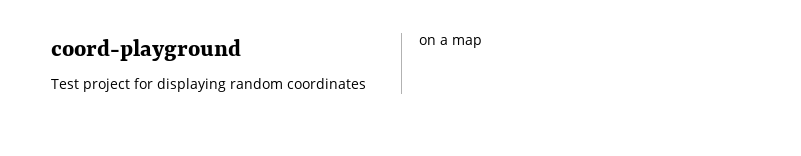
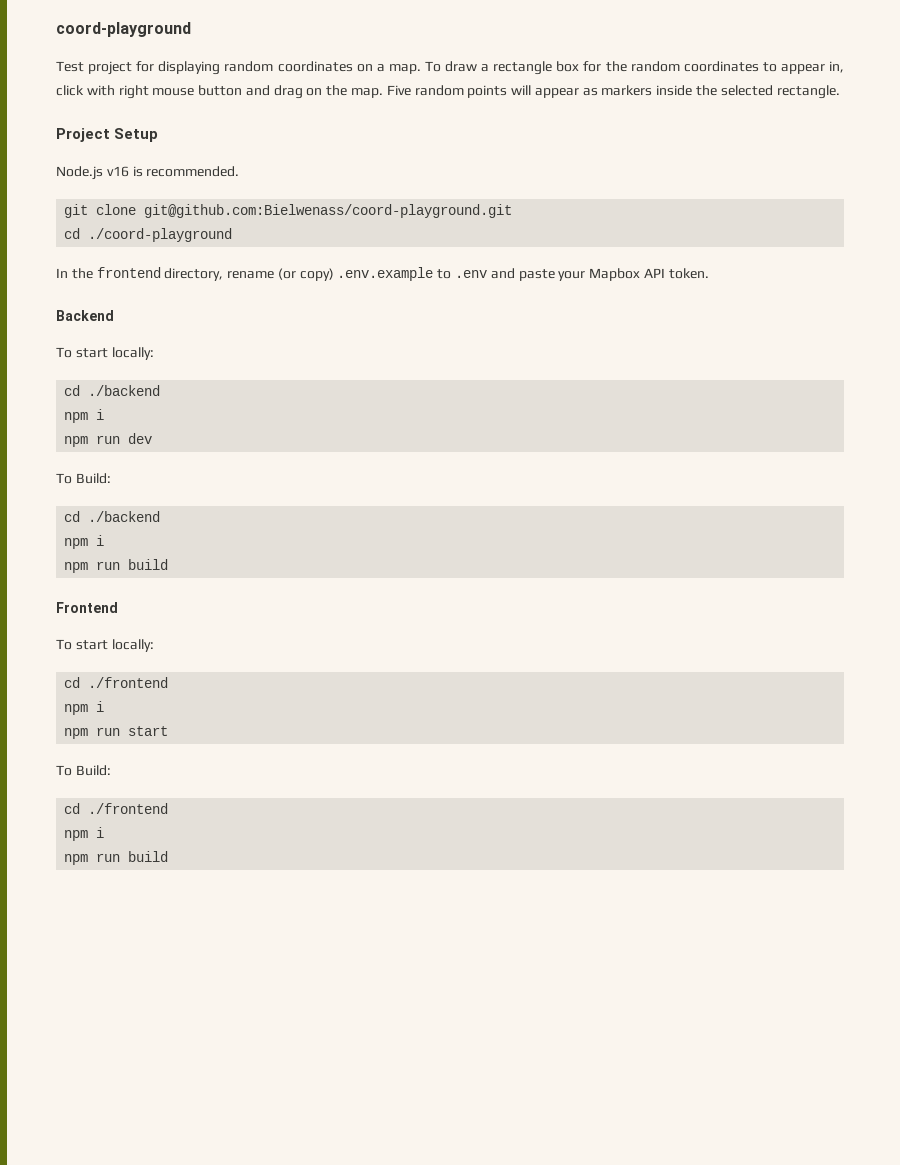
[452,37,482,48] map -> [388,61,845,75] [56,85,840,99] [56,128,159,142] [56,166,240,180] [64,204,513,218] [64,228,233,242] [56,267,709,281] [56,310,114,321] [56,347,154,360] [64,385,161,396] [64,409,105,423] [64,433,153,447] [56,473,111,484] [64,511,161,522] [64,535,105,549] [64,559,169,573] [56,602,118,613] [56,639,154,652] [64,677,169,688] [64,701,105,715] [64,726,169,739] [56,765,111,776] [64,803,169,814] [64,827,105,841] [64,851,169,865] map. To draw a rectangle box for the random coordinates to appear in, click with right mouse button and drag on the map. Five random points will appear as markers inside the selected rectangle. // Project Setup // Node.js v16 is recommended. // git clone git@github.com:Bielwenass/coord-playground.git // cd ./coord-playground // In the frontend directory, rename (or copy) .env.example to .env and paste your Mapbox API token. // Backend // To start locally: // cd ./backend // npm i // npm run dev // To Build: // cd ./backend // npm i // npm run build // Frontend // To start locally: // cd ./frontend // npm i // npm run start // To Build: // cd ./frontend // npm i // npm run build

